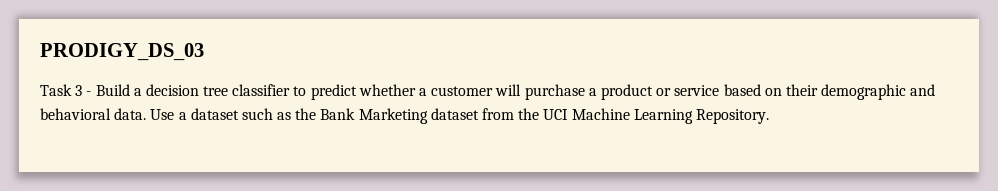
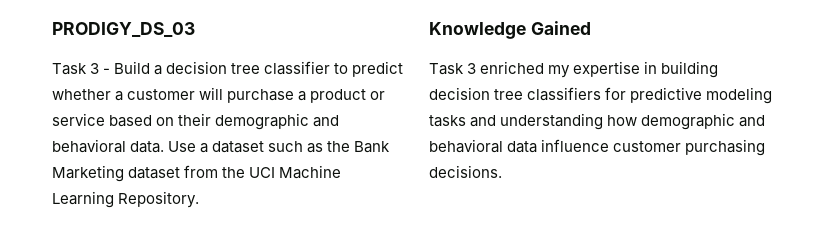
(769, 116) none -> [429,21,591,39] [429,61,719,78] [429,87,773,104] [429,113,766,130] [429,139,766,156] [429,165,502,178] // Knowledge Gained // Task 3 enriched my expertise in building decision tree classifiers for predictive modeling tasks and understanding how demographic and behavioral data influence customer purchasing decisions.

